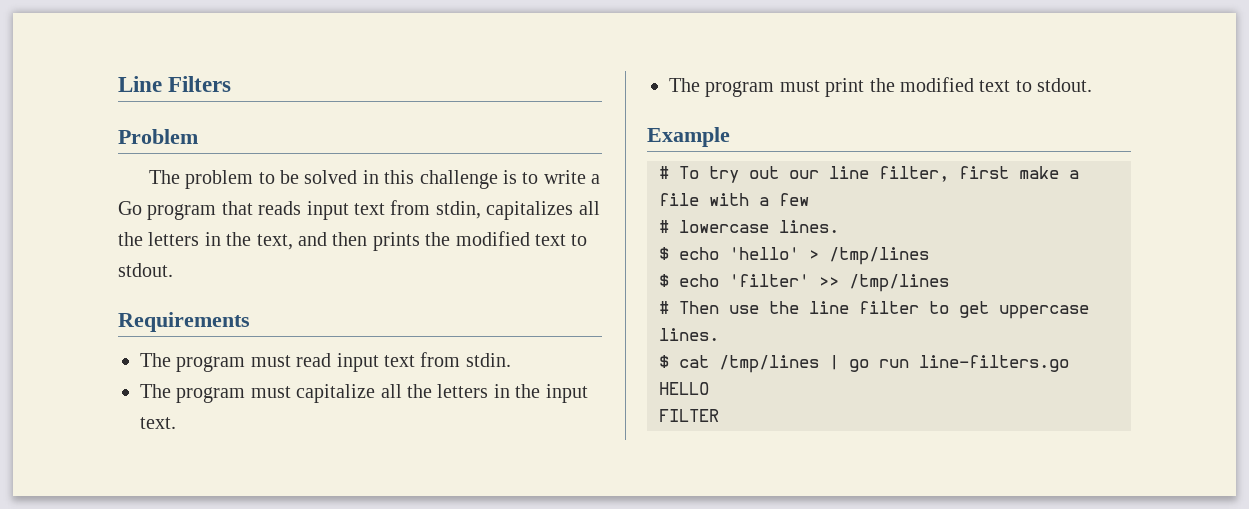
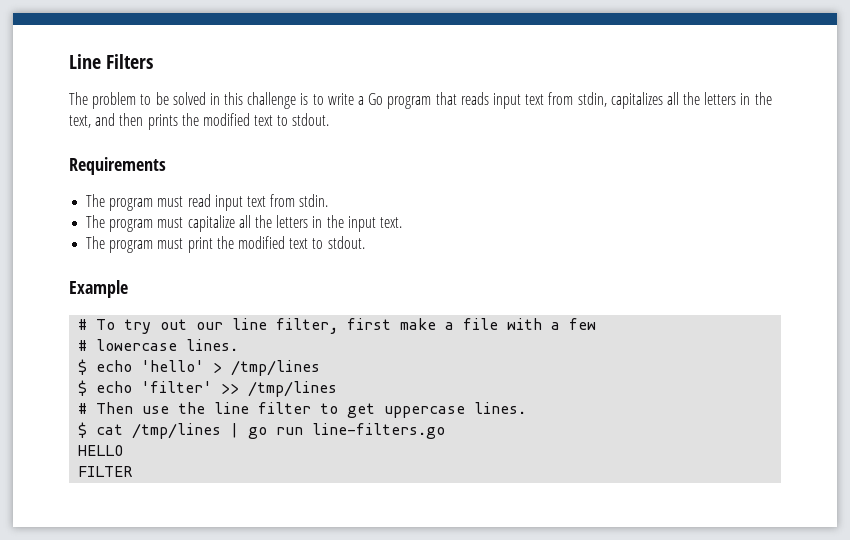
[118,129,198,144] // Problem -> (154, 61) none

